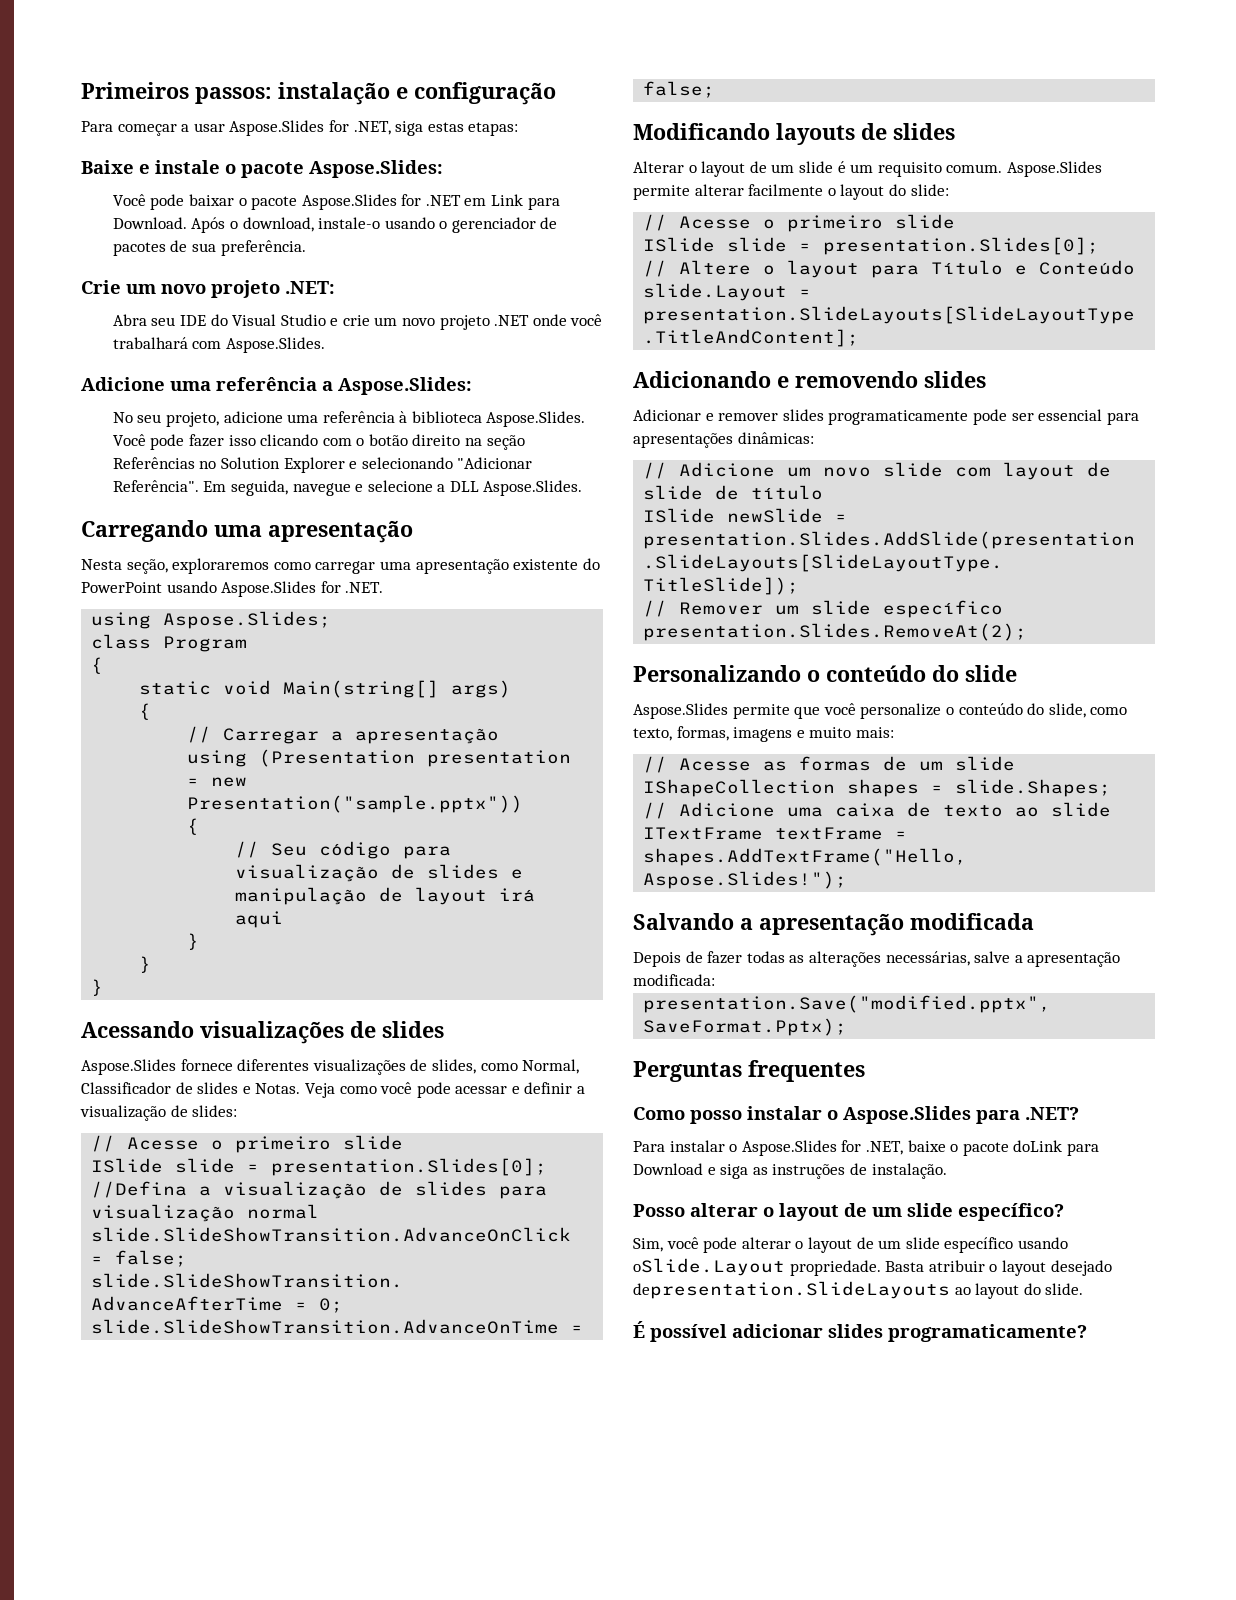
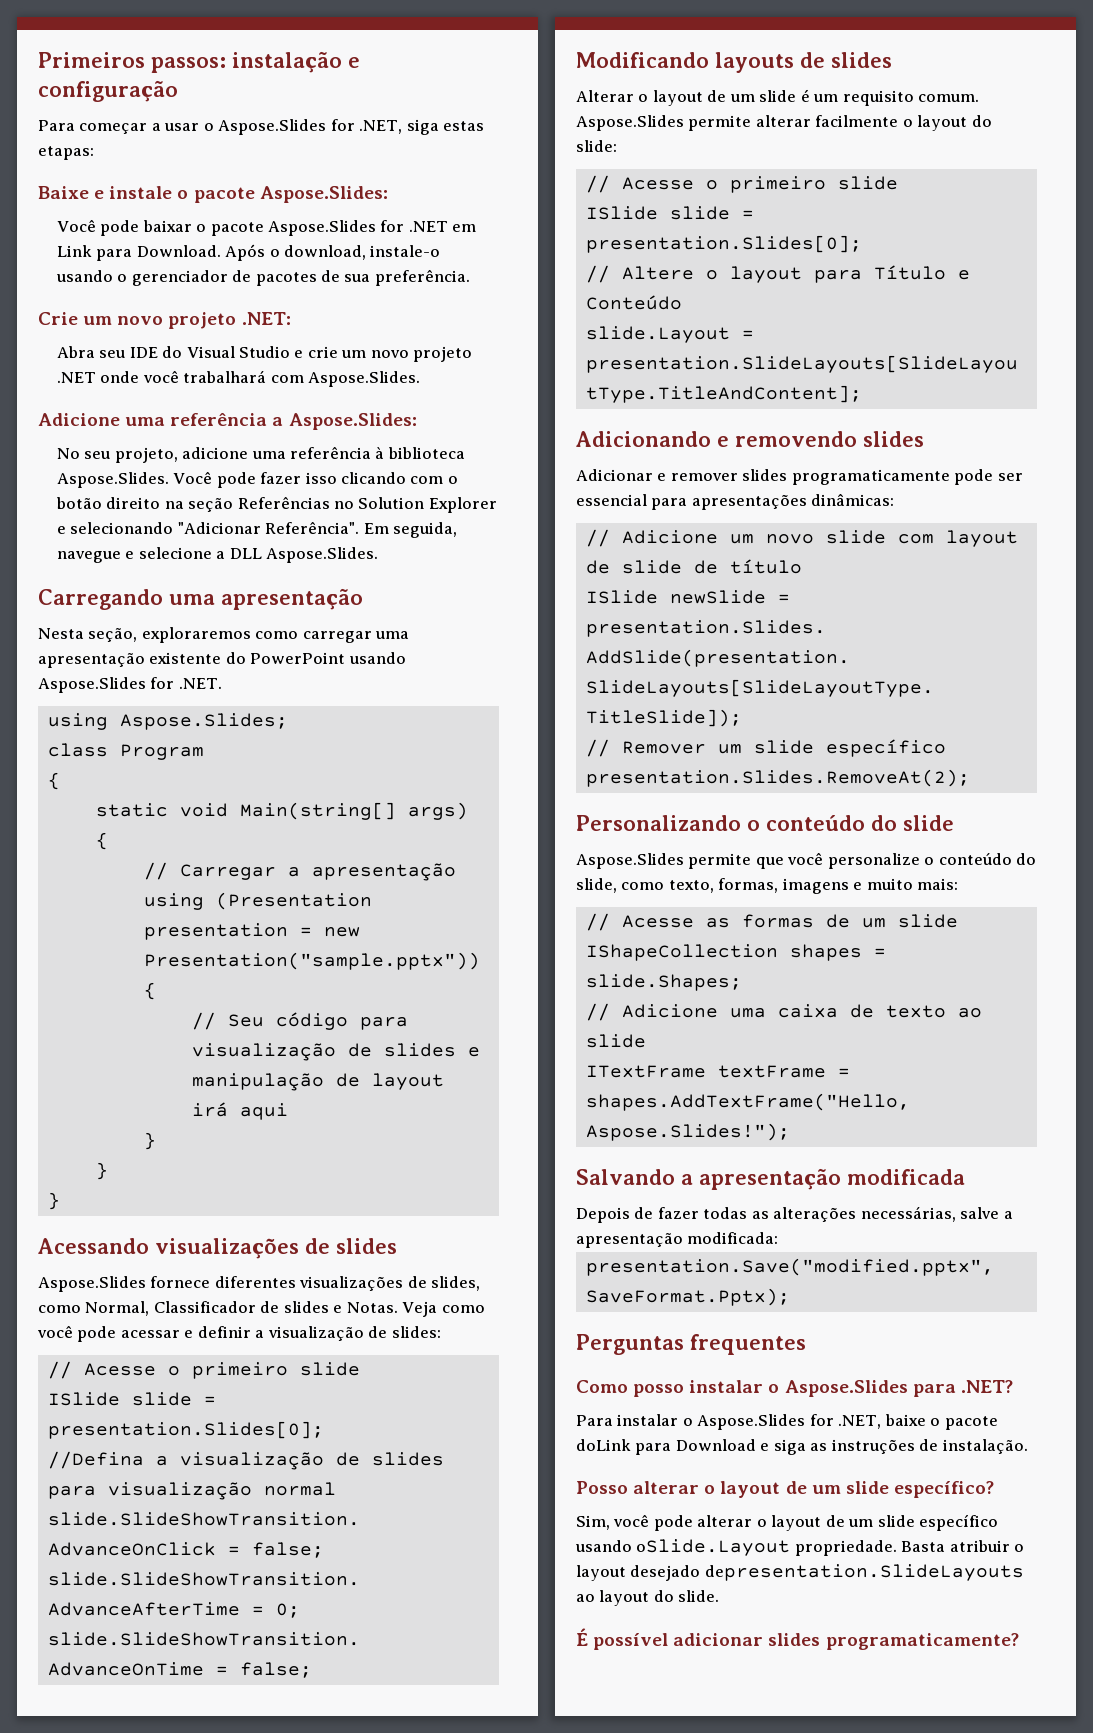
(225, 127) none -> [203,123,214,131] o

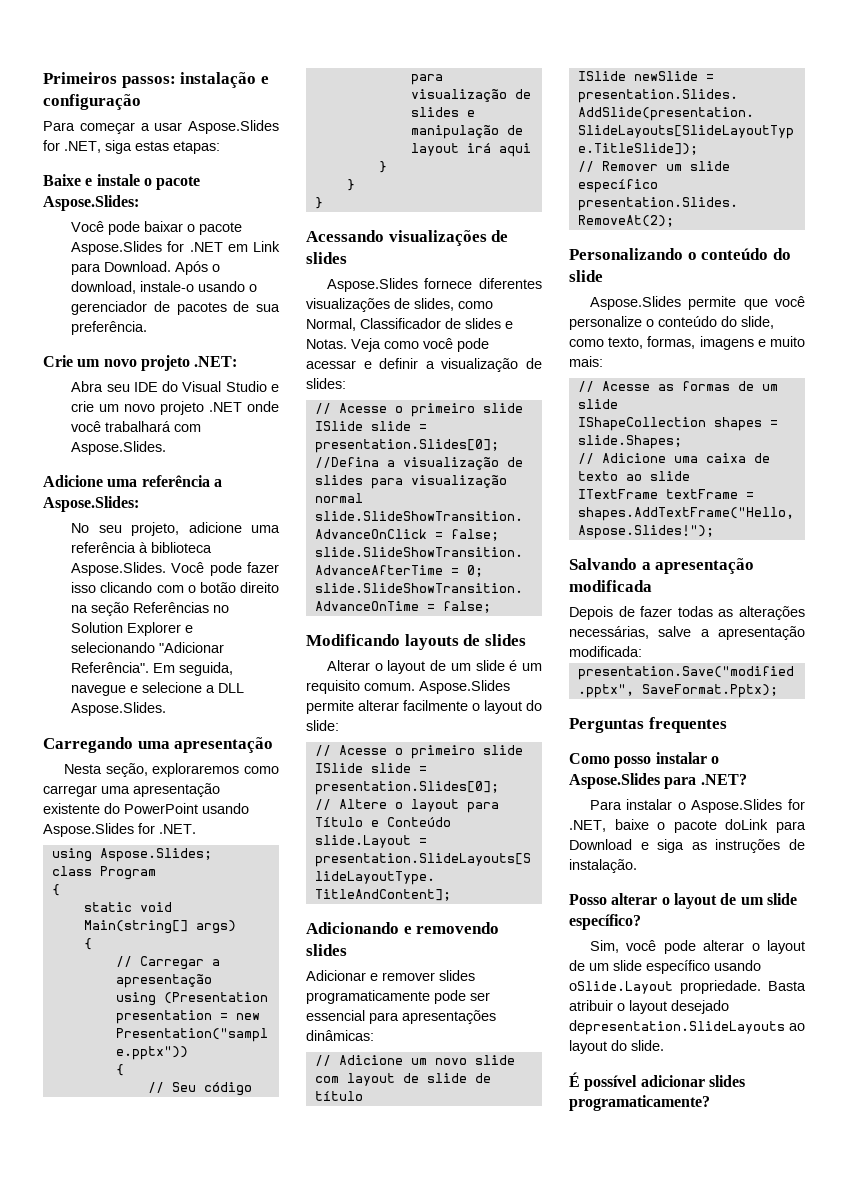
[203,123,214,131] o -> (183, 126) none

